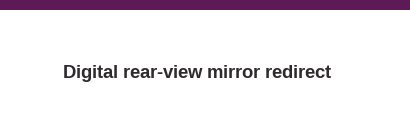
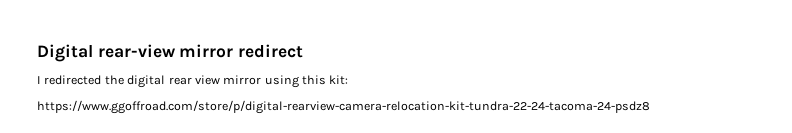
(331, 71) none -> [37,75,349,88] [37,100,650,114] // I redirected the digital rear view mirror using this kit: // https://www.ggoffroad.com/store/p/digital-rearview-camera-relocation-kit-tundra-22-24-tacoma-24-psdz8

